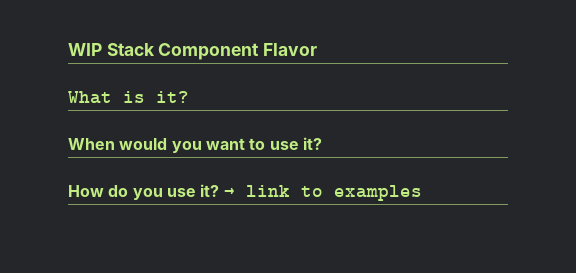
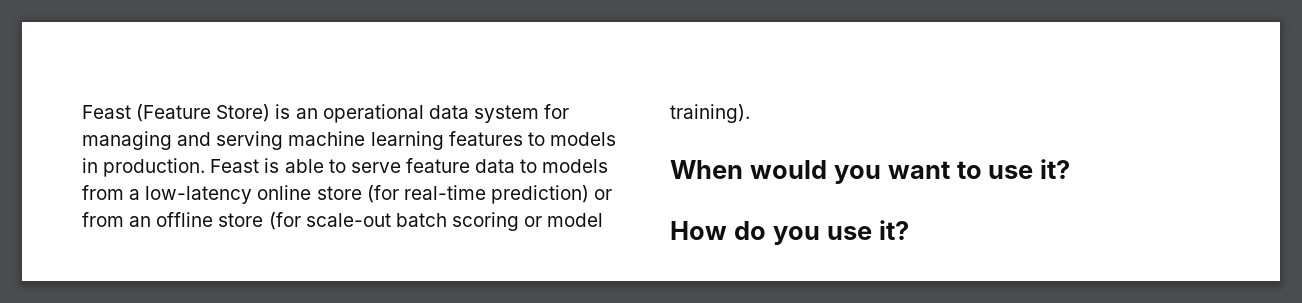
[68,43,318,60] [68,91,189,104] WIP Stack Component Flavor // What is it? -> [82,104,570,123] [82,131,616,150] [82,158,609,177] [82,185,613,204] [82,212,604,231] [670,104,750,123] Feast (Feature Store) is an operational data system for managing and serving machine learning features to models in production. Feast is able to serve feature data to models from a low-latency online store (for real-time prediction) or from an offline store (for scale-out batch scoring or model training).
[223,185,422,201] → link to examples -> (909, 230) none

